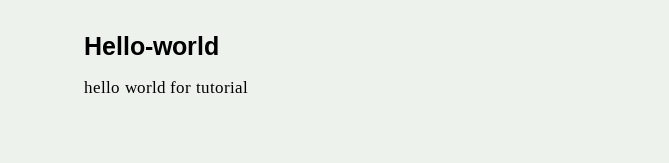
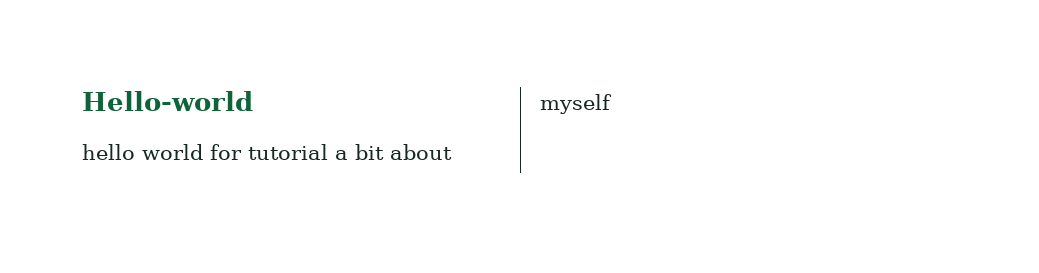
(248, 87) none -> [335,144,452,160] [540,94,612,114] a bit about myself

